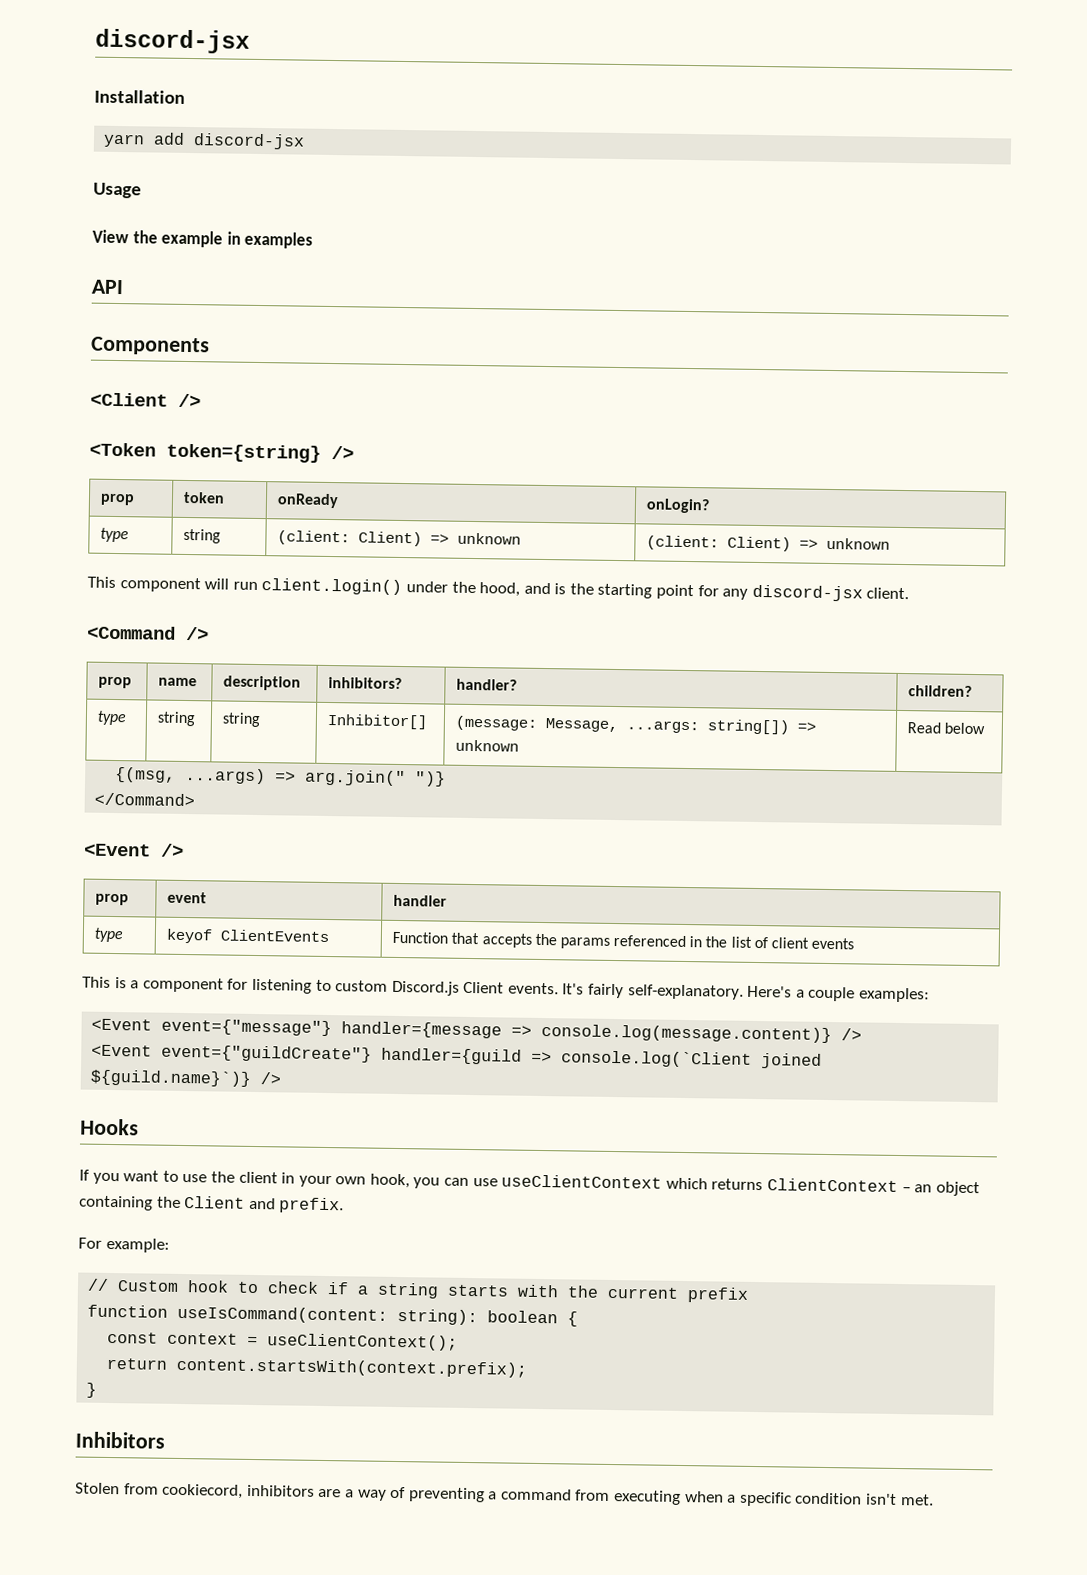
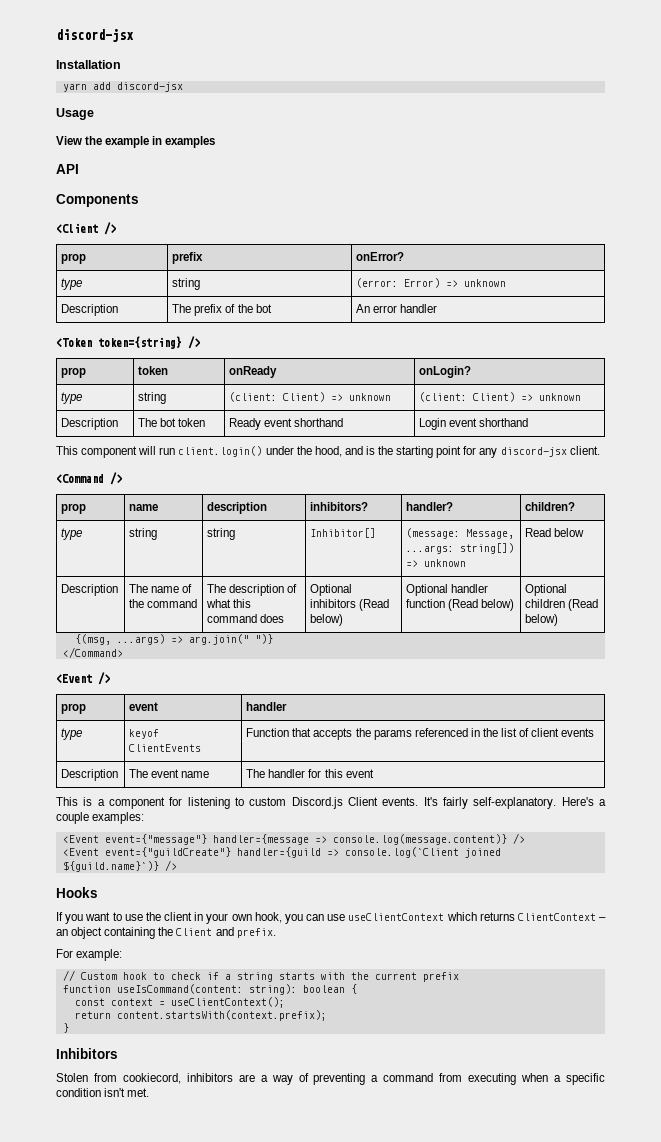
(201, 400) none -> [61,253,87,264] [172,252,204,264] [356,252,405,261] [61,278,83,290] [172,278,201,290] [356,278,507,288] [61,304,119,316] [172,304,272,316] [356,304,438,313] // prop | prefix | onError? // type | string | (error: Error) => unknown // Description | The prefix of the bot | An error handler
(891, 543) none -> [61,418,119,430] [138,418,206,427] [229,418,344,430] [419,418,529,430] // Description | The bot token | Ready event shorthand | Login event shorthand
(986, 728) none -> [61,584,119,596] [129,584,193,593] [129,599,198,608] [207,584,298,596] [206,599,252,608] [207,614,285,623] [310,584,353,596] [310,599,390,611] [310,614,344,626] [406,584,489,596] [406,599,515,611] [525,584,568,596] [525,599,599,611] [525,614,559,626] // Description | The name of the command | The description of what this command does | Optional inhibitors (Read below) | Optional handler function (Read below) | Optional children (Read below)
(855, 943) none -> [61,769,119,781] [129,769,210,778] [246,769,374,778] // Description | The event name | The handler for this event

